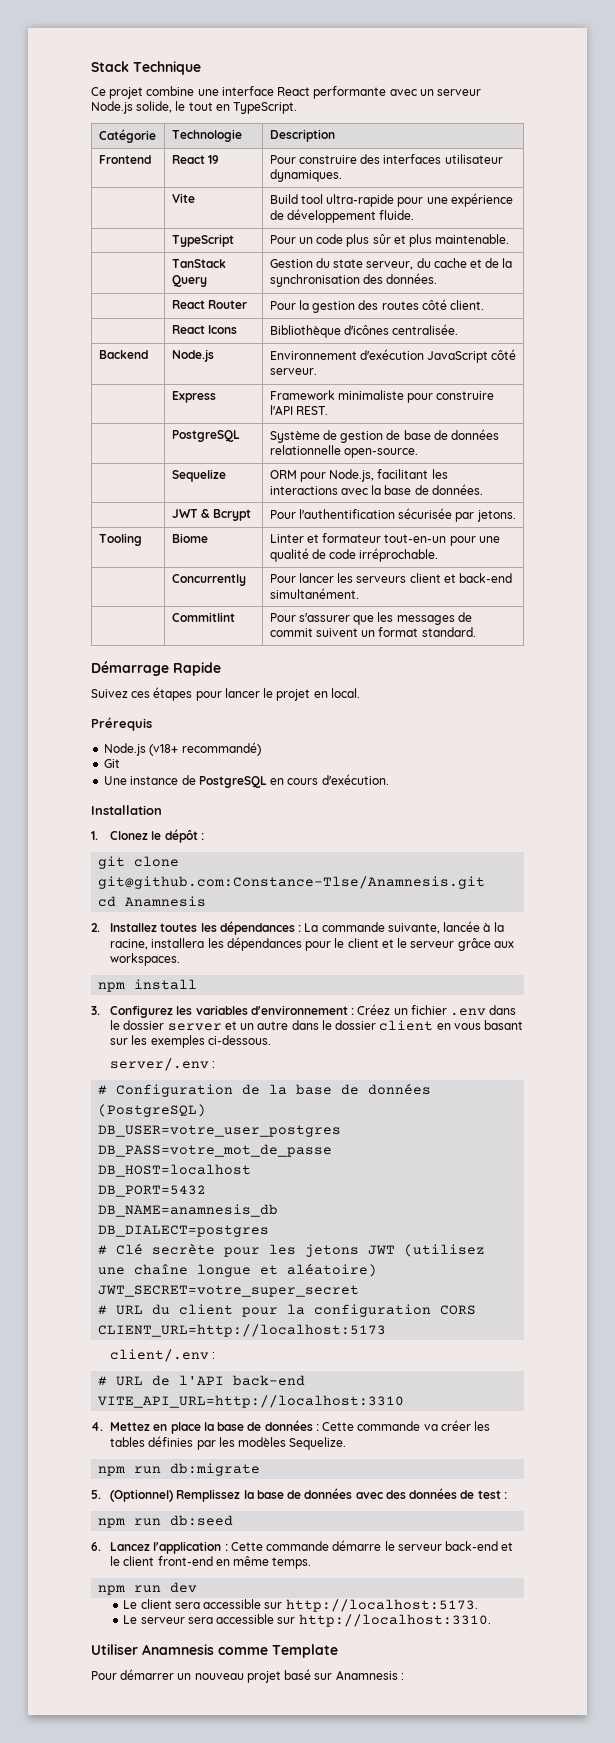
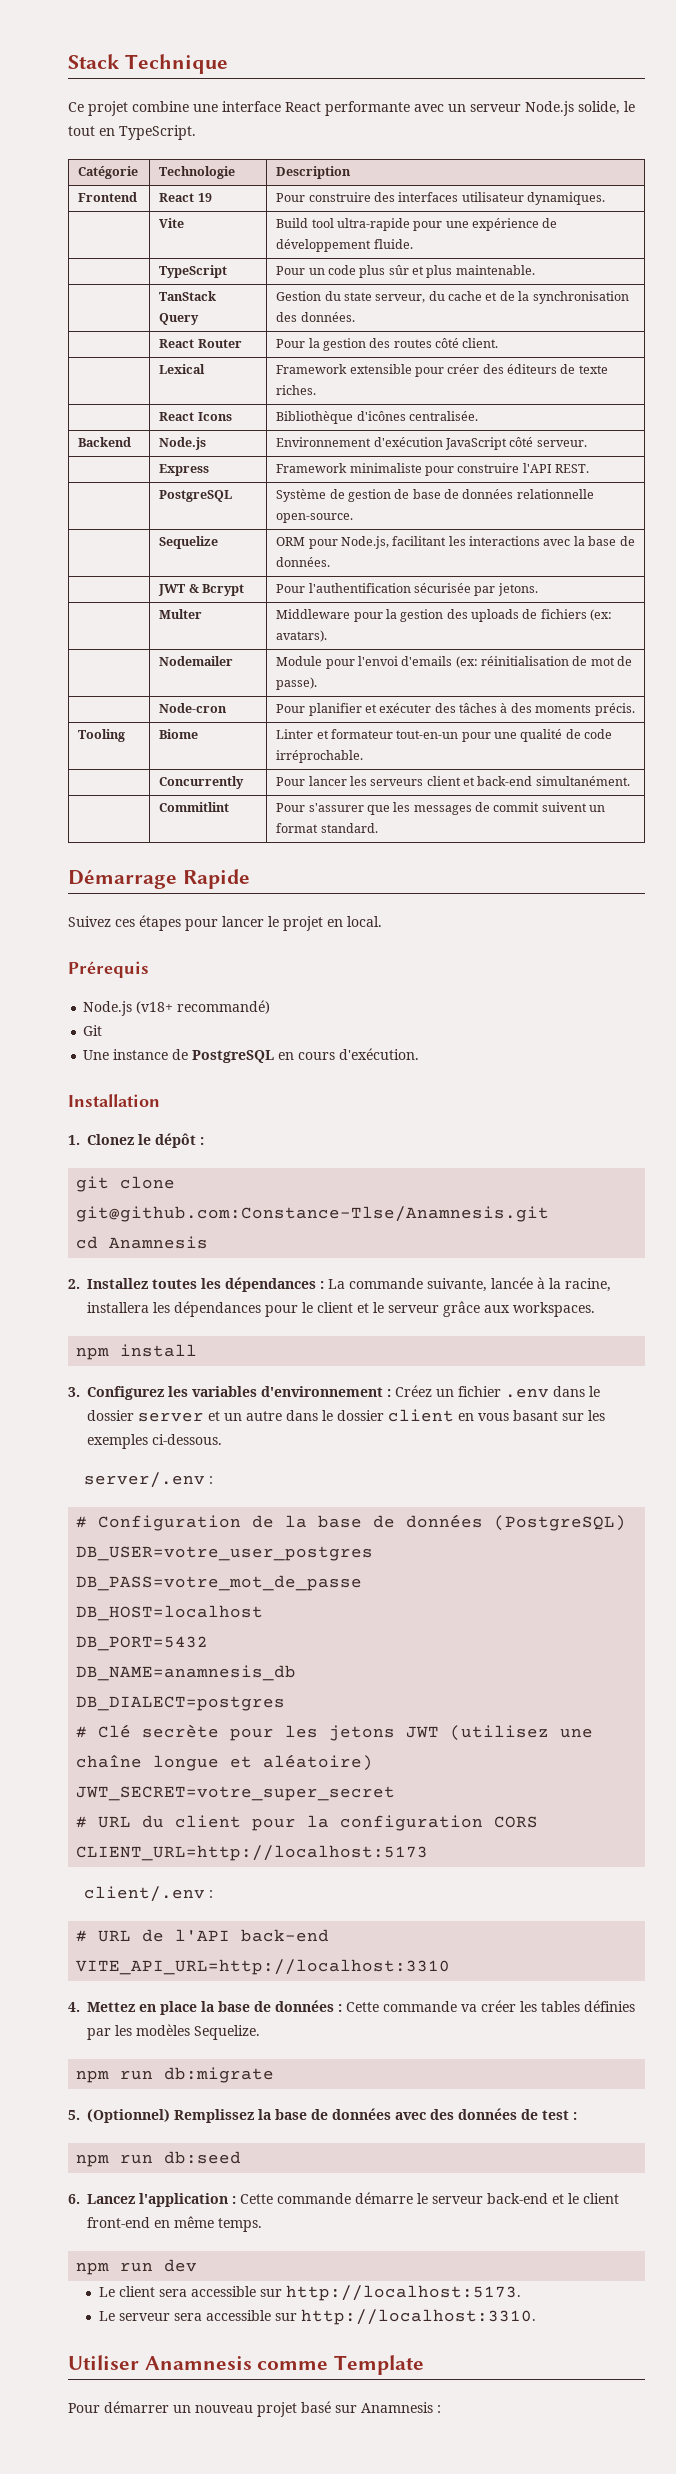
(485, 305) none -> [159,364,206,374] [276,364,608,377] [276,385,317,395] // | Lexical | Framework extensible pour créer des éditeurs de texte riches.
(516, 516) none -> [159,609,203,619] [276,609,613,622] [276,630,328,642] [159,656,234,666] [276,656,633,669] [276,677,318,690] [159,703,228,713] [276,703,635,716] // | Multer | Middleware pour la gestion des uploads de fichiers (ex: avatars). // | Nodemailer | Module pour l'envoi d'emails (ex: réinitialisation de mot de passe). // | Node-cron | Pour planifier et exécuter des tâches à des moments précis.

